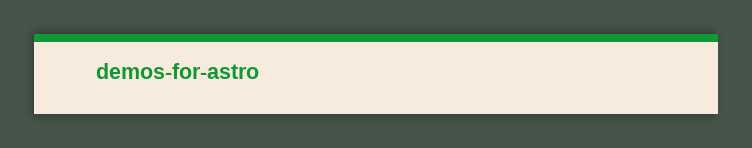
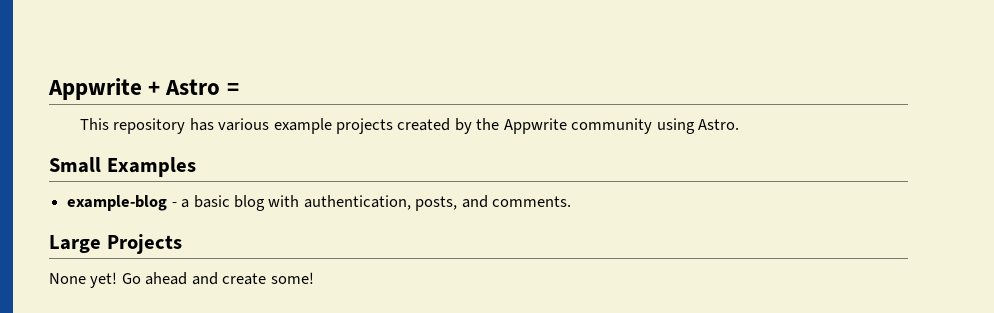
[96,63,259,79] demos-for-astro -> [48,78,239,100] [79,118,740,134] [49,157,196,177] [67,195,572,211] [49,234,182,254] [49,272,314,288] Appwrite + Astro = // This repository has various example projects created by the Appwrite community using Astro. // Small Examples // example-blog - a basic blog with authentication, posts, and comments. // Large Projects // None yet! Go ahead and create some!

